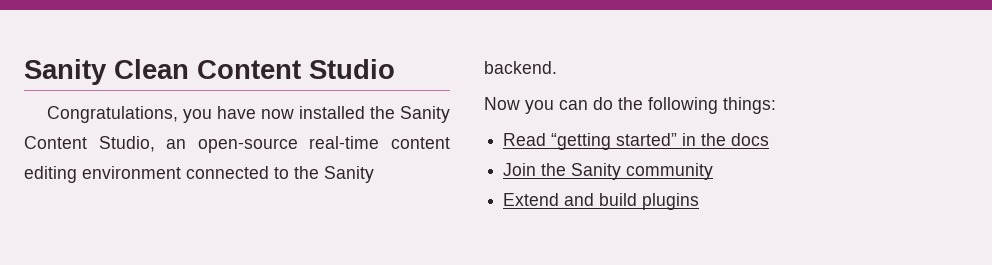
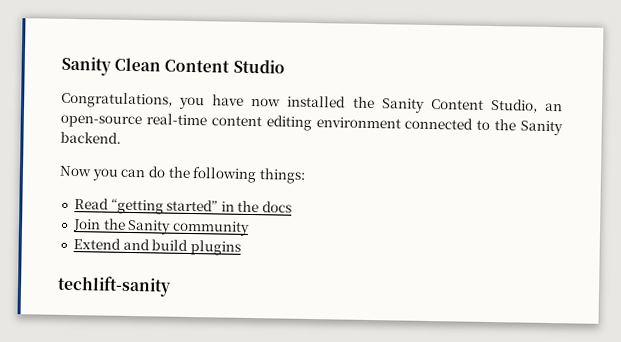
(700, 201) none -> [57,275,171,297] // techlift-sanity

